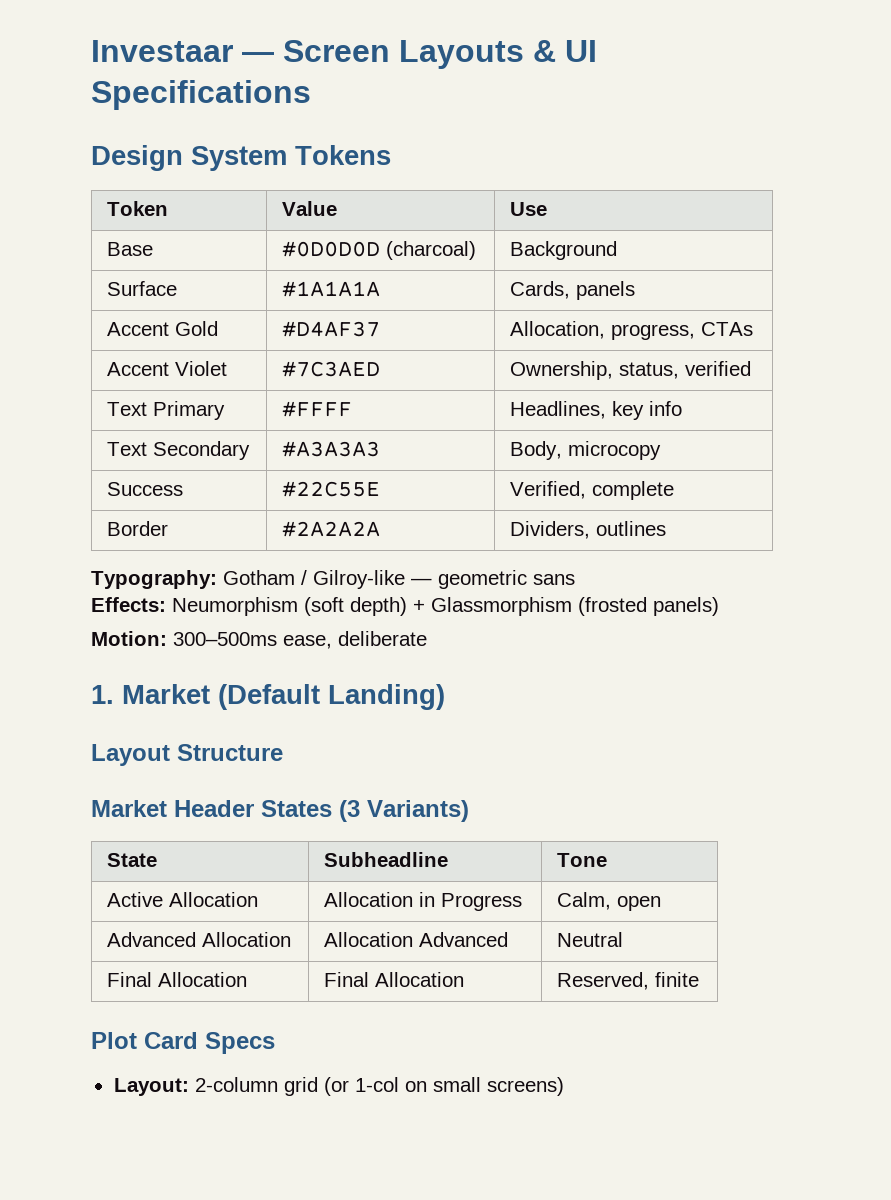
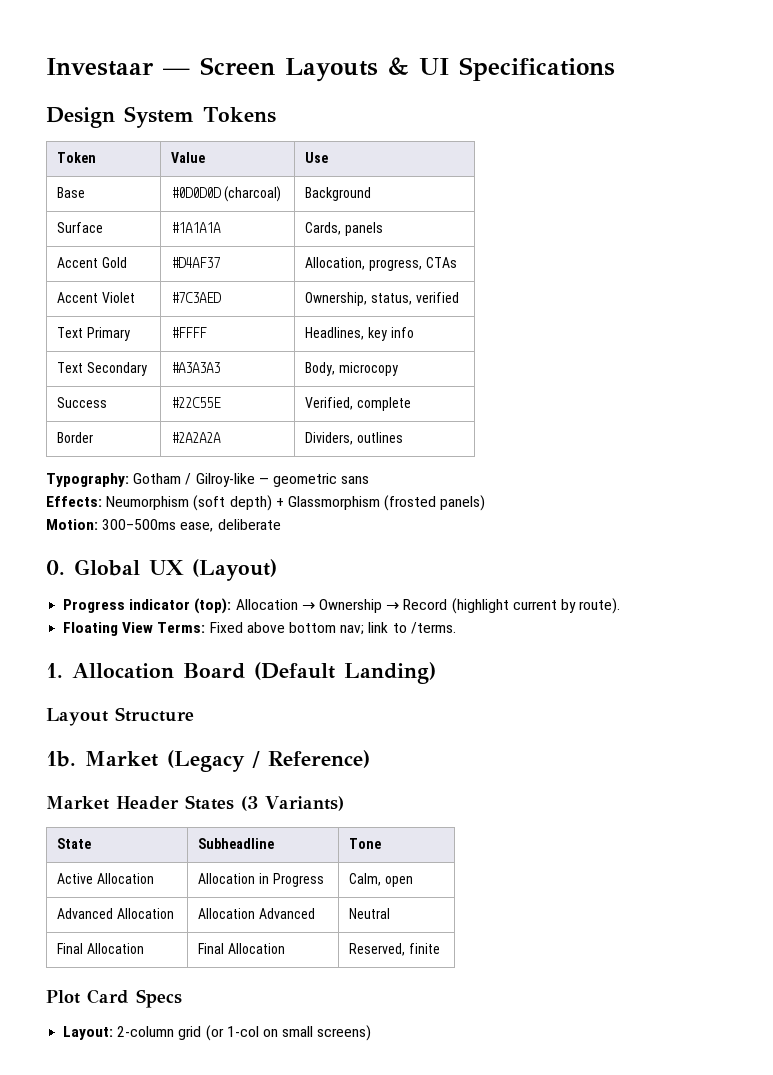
(427, 638) none -> [46,559,277,581] [63,598,621,614] [63,622,456,636] // 0. Global UX (Layout) // Progress indicator (top): Allocation → Ownership → Record (highlight current by route). // Floating View Terms: Fixed above bottom nav; link to /terms.
[122,684,210,704] Market -> [72,663,245,679] Allocation Board
(283, 752) none -> [46,750,370,772] // 1b. Market (Legacy / Reference)

